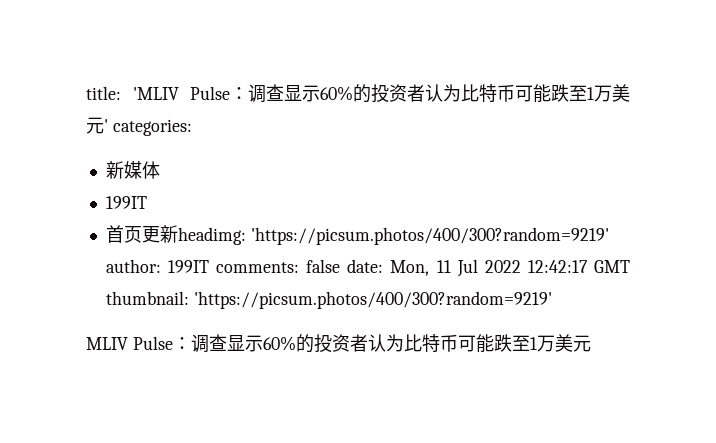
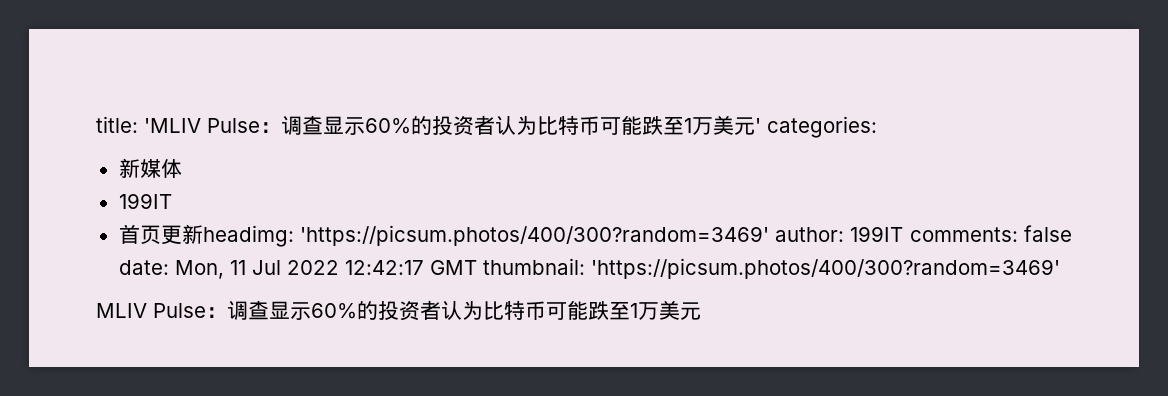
[250,227,609,245] 'https://picsum.photos/400/300?random=9219' -> [299,225,769,246] 'https://picsum.photos/400/300?random=3469'
[193,291,552,309] 'https://picsum.photos/400/300?random=9219' -> [590,258,1060,279] 'https://picsum.photos/400/300?random=3469'

